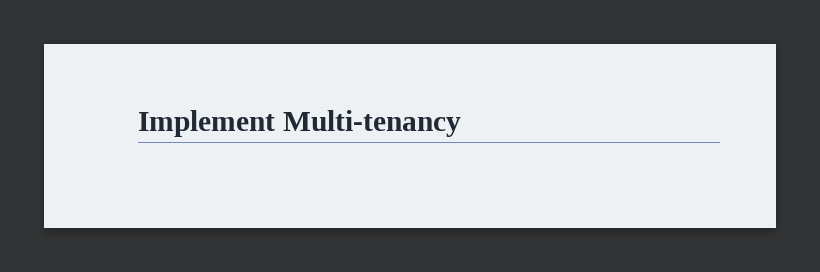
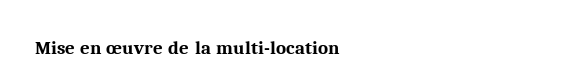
[138,110,461,137] Implement Multi-tenancy -> [35,41,340,54] Mise en œuvre de la multi-location

